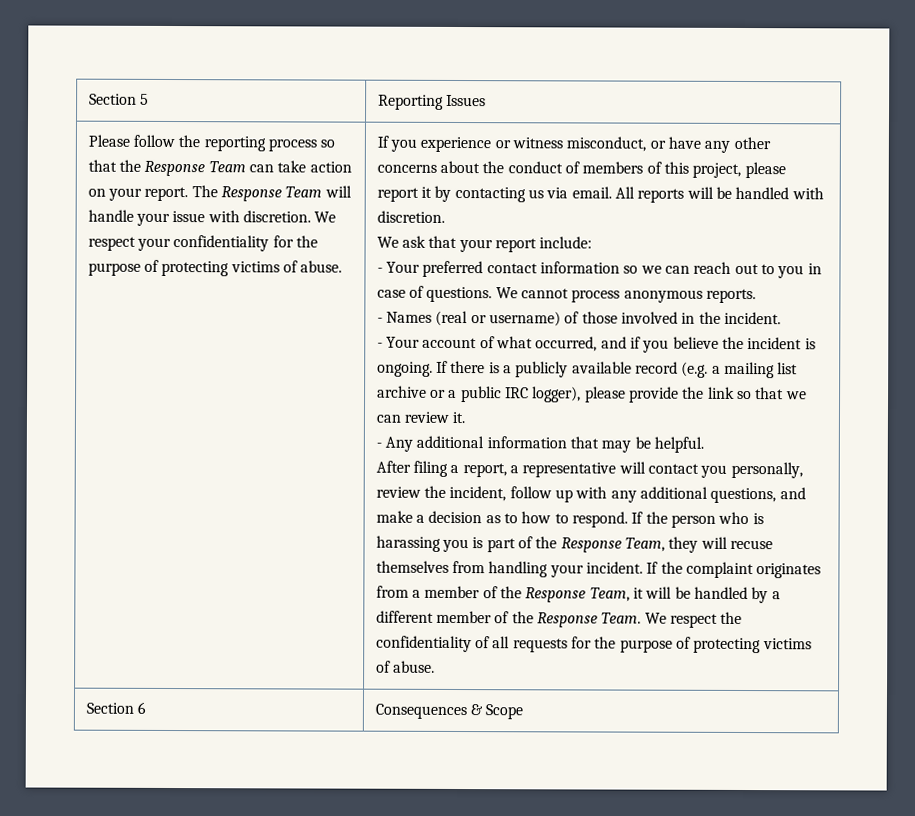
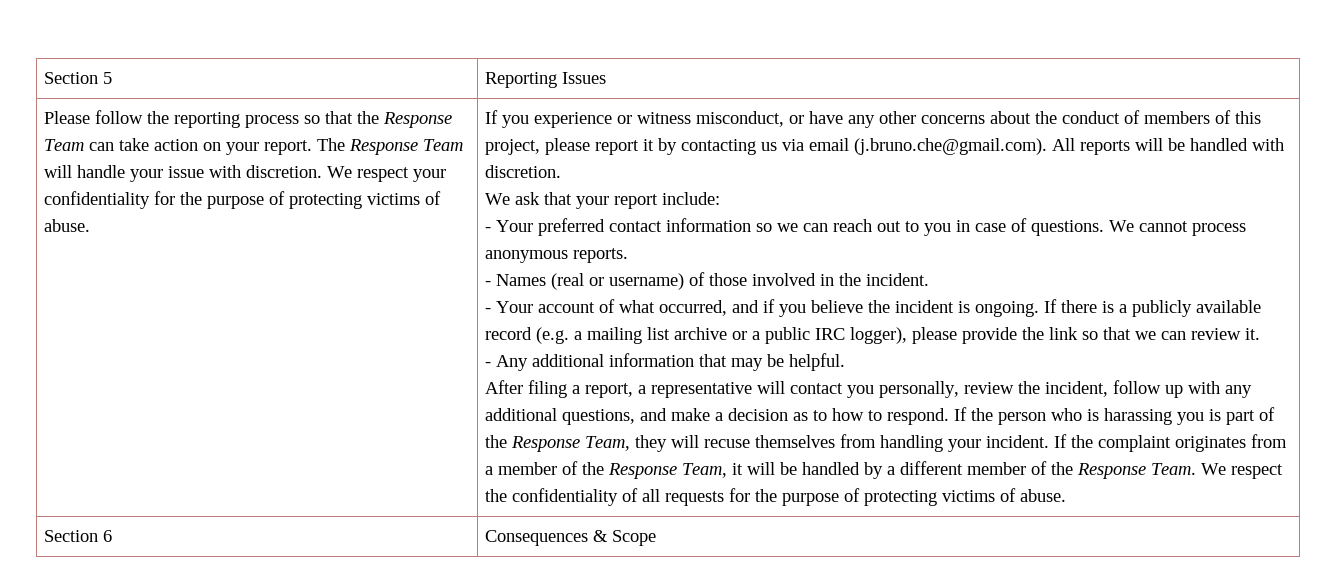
[571,186,612,199] email. -> [808,138,1047,155] email (j.bruno.che@gmail.com).

